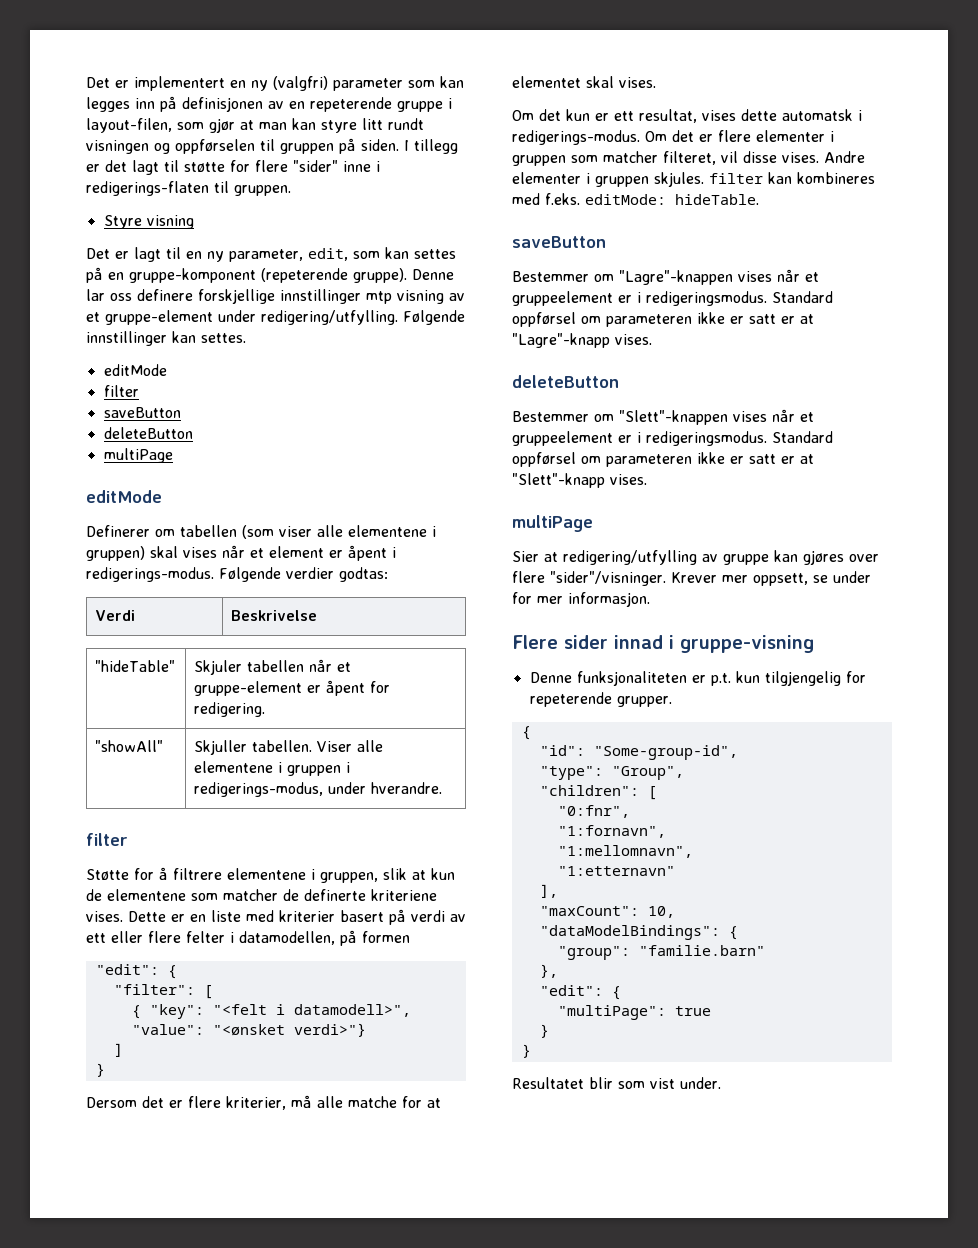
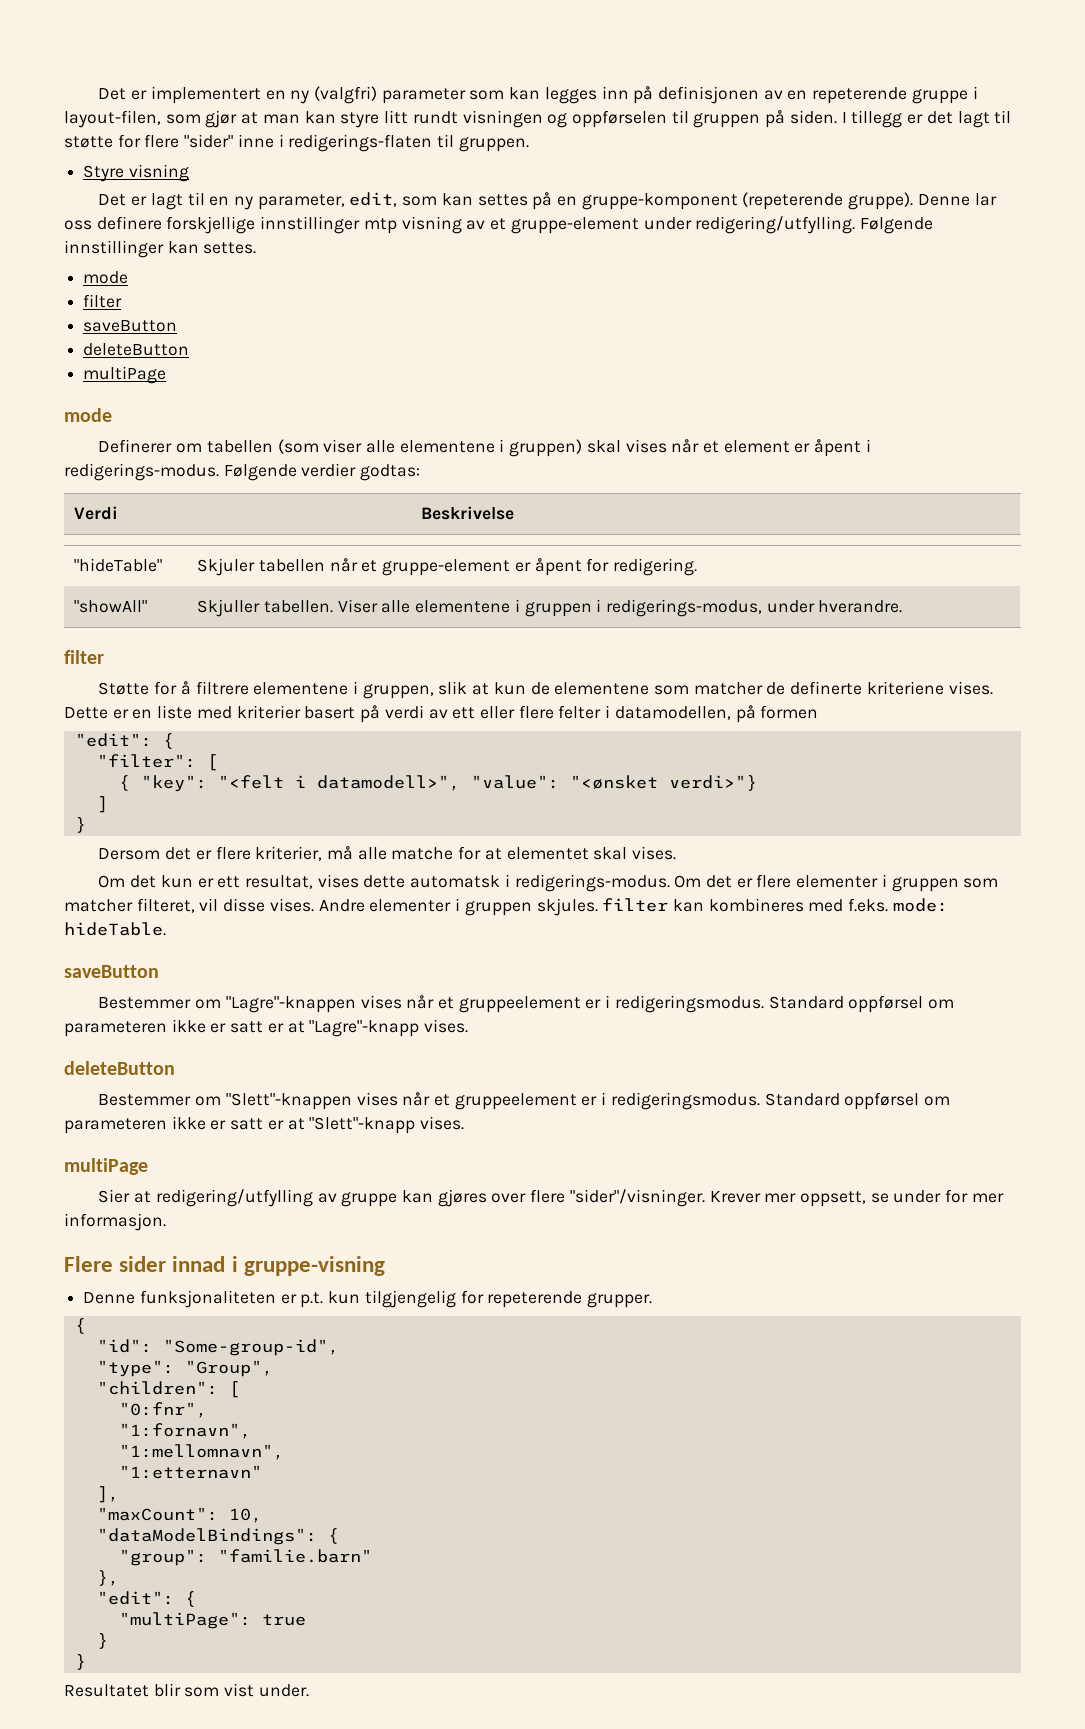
[103,364,167,376] editMode -> [83,271,129,284] mode
[86,490,162,503] editMode -> [64,408,112,422] mode
[585,194,666,205] editMode: -> [892,898,948,912] mode:

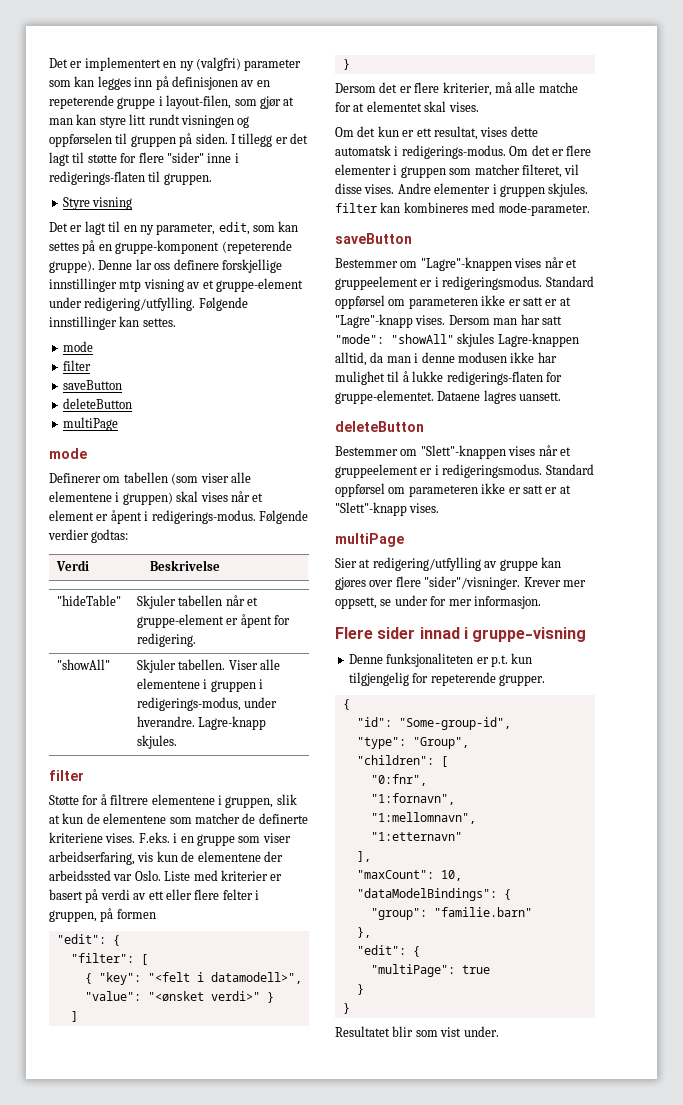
[197,599,261,617] Skjuller -> [136,659,176,673] Skjuler
(903, 606) none -> [198,716,267,730] [136,735,177,749] Lagre-knapp skjules.
[64,705,193,719] Dette er en liste -> [138,832,291,846] [49,851,283,865] [49,870,191,881] F.eks. i en gruppe som viser arbeidserfaring, vis kun de elementene der arbeidssted var Oslo. Liste
(301, 712) none -> [270,874,283,881] er
[614,706,731,720] datamodellen, -> [49,910,97,922] gruppen,
[668,775,757,791] verdi>"} -> [210,991,274,1003] verdi>" }
[848,898,948,912] [64,922,166,936] f.eks. mode: hideTable. -> [498,203,590,216] mode-parameter.
(469, 1026) none -> [448,314,562,325] [335,333,579,347] [335,352,557,366] [335,371,562,385] [335,390,562,404] Dersom man har satt "mode": "showAll" skjules Lagre-knappen alltid, da man i denne modusen ikke har mulighet til å lukke redigerings-flaten for gruppe-elementet. Dataene lagres uansett.

